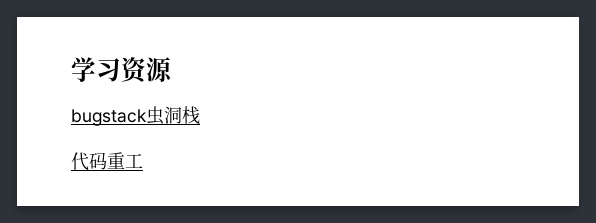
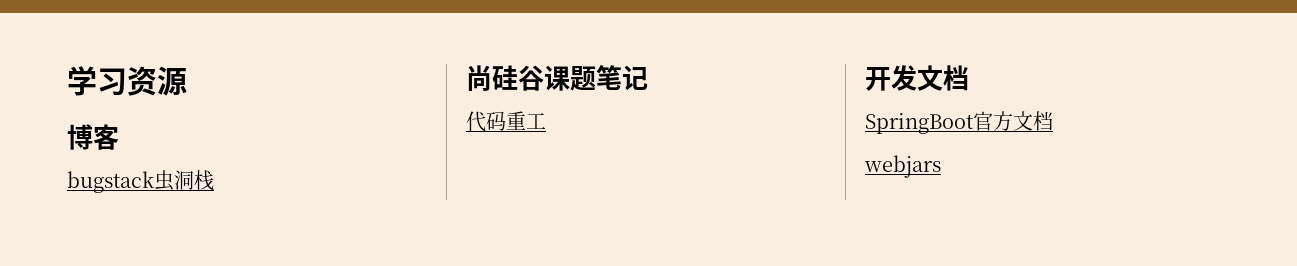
(173, 69) none -> [67,124,119,150] // 博客
(200, 115) none -> [466,65,648,91] // 尚硅谷课题笔记
(143, 160) none -> [865,65,969,91] [865,111,1053,134] [864,155,941,178] // 开发文档 // SpringBoot官方文档 // webjars

